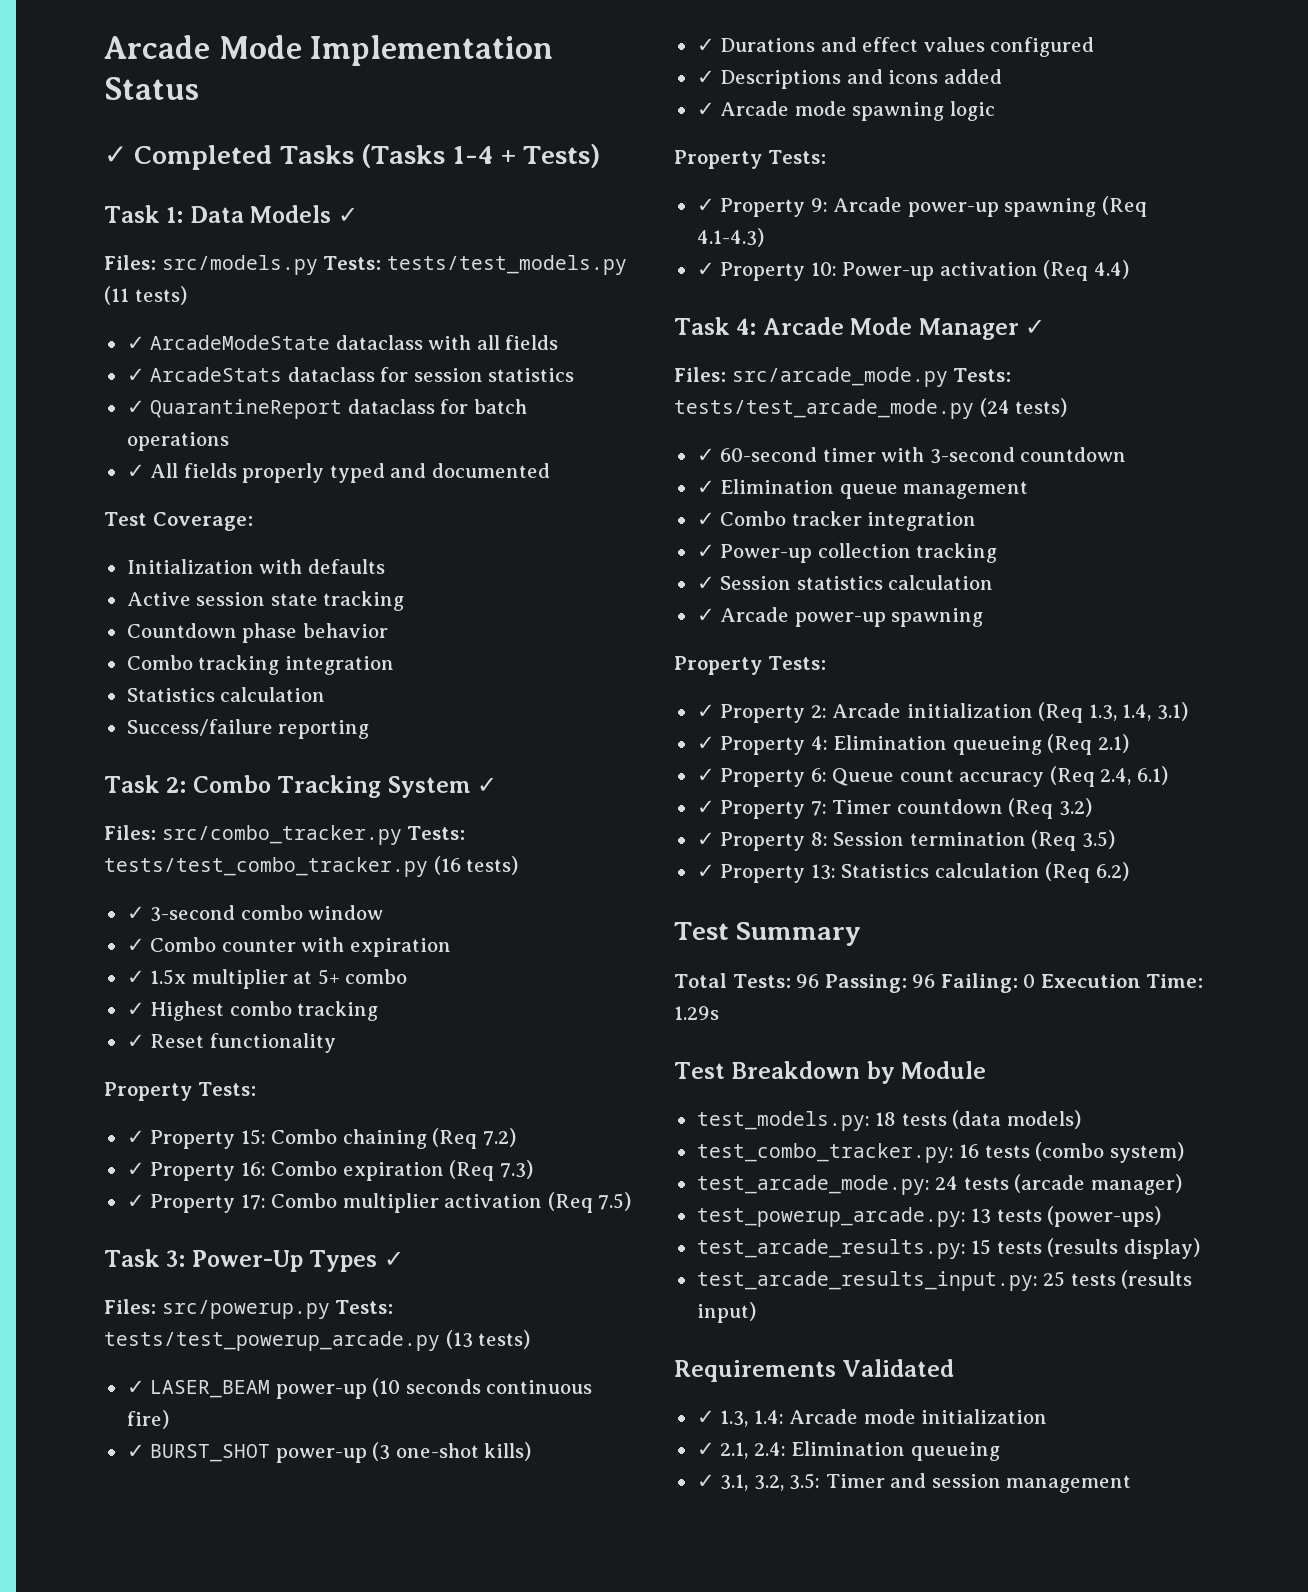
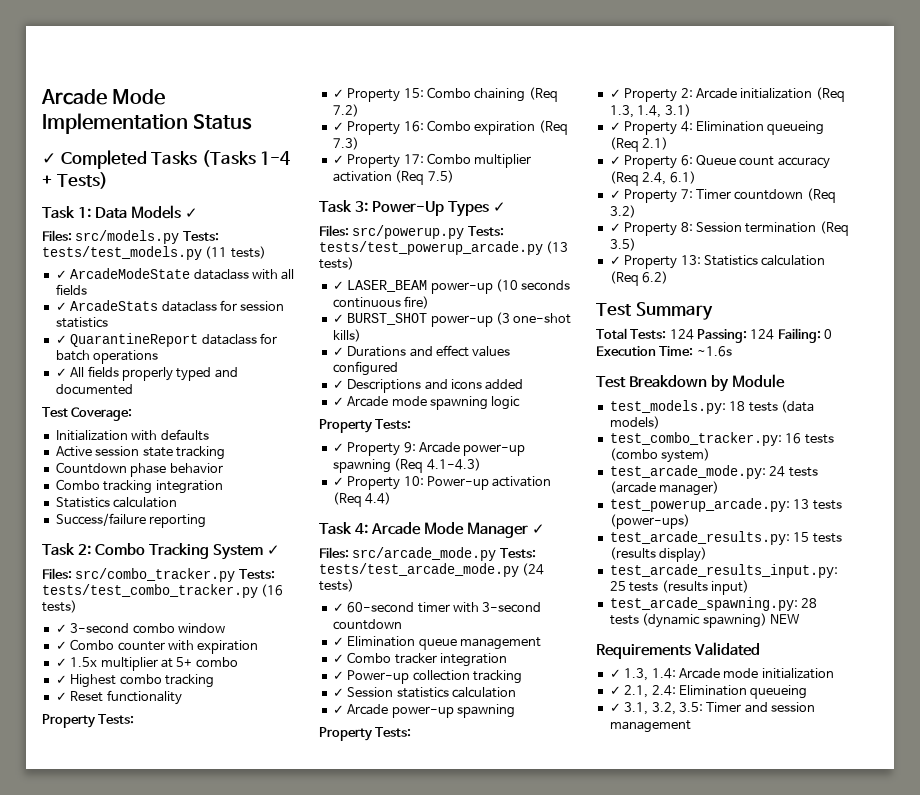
[796,974,936,993] 96 Passing: 96 -> [669,329,775,343] 124 Passing: 124
[674,1006,719,1020] 1.29s -> [696,346,732,357] ~1.6s
(756, 1312) none -> [609,597,818,611] [609,613,800,628] // test_arcade_spawning.py: 28 tests (dynamic spawning) NEW

